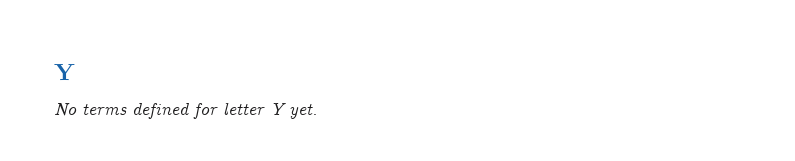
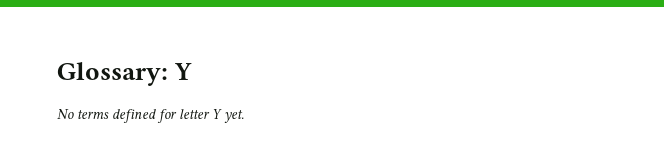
(54, 72) none -> [57,62,168,86] Glossary:

